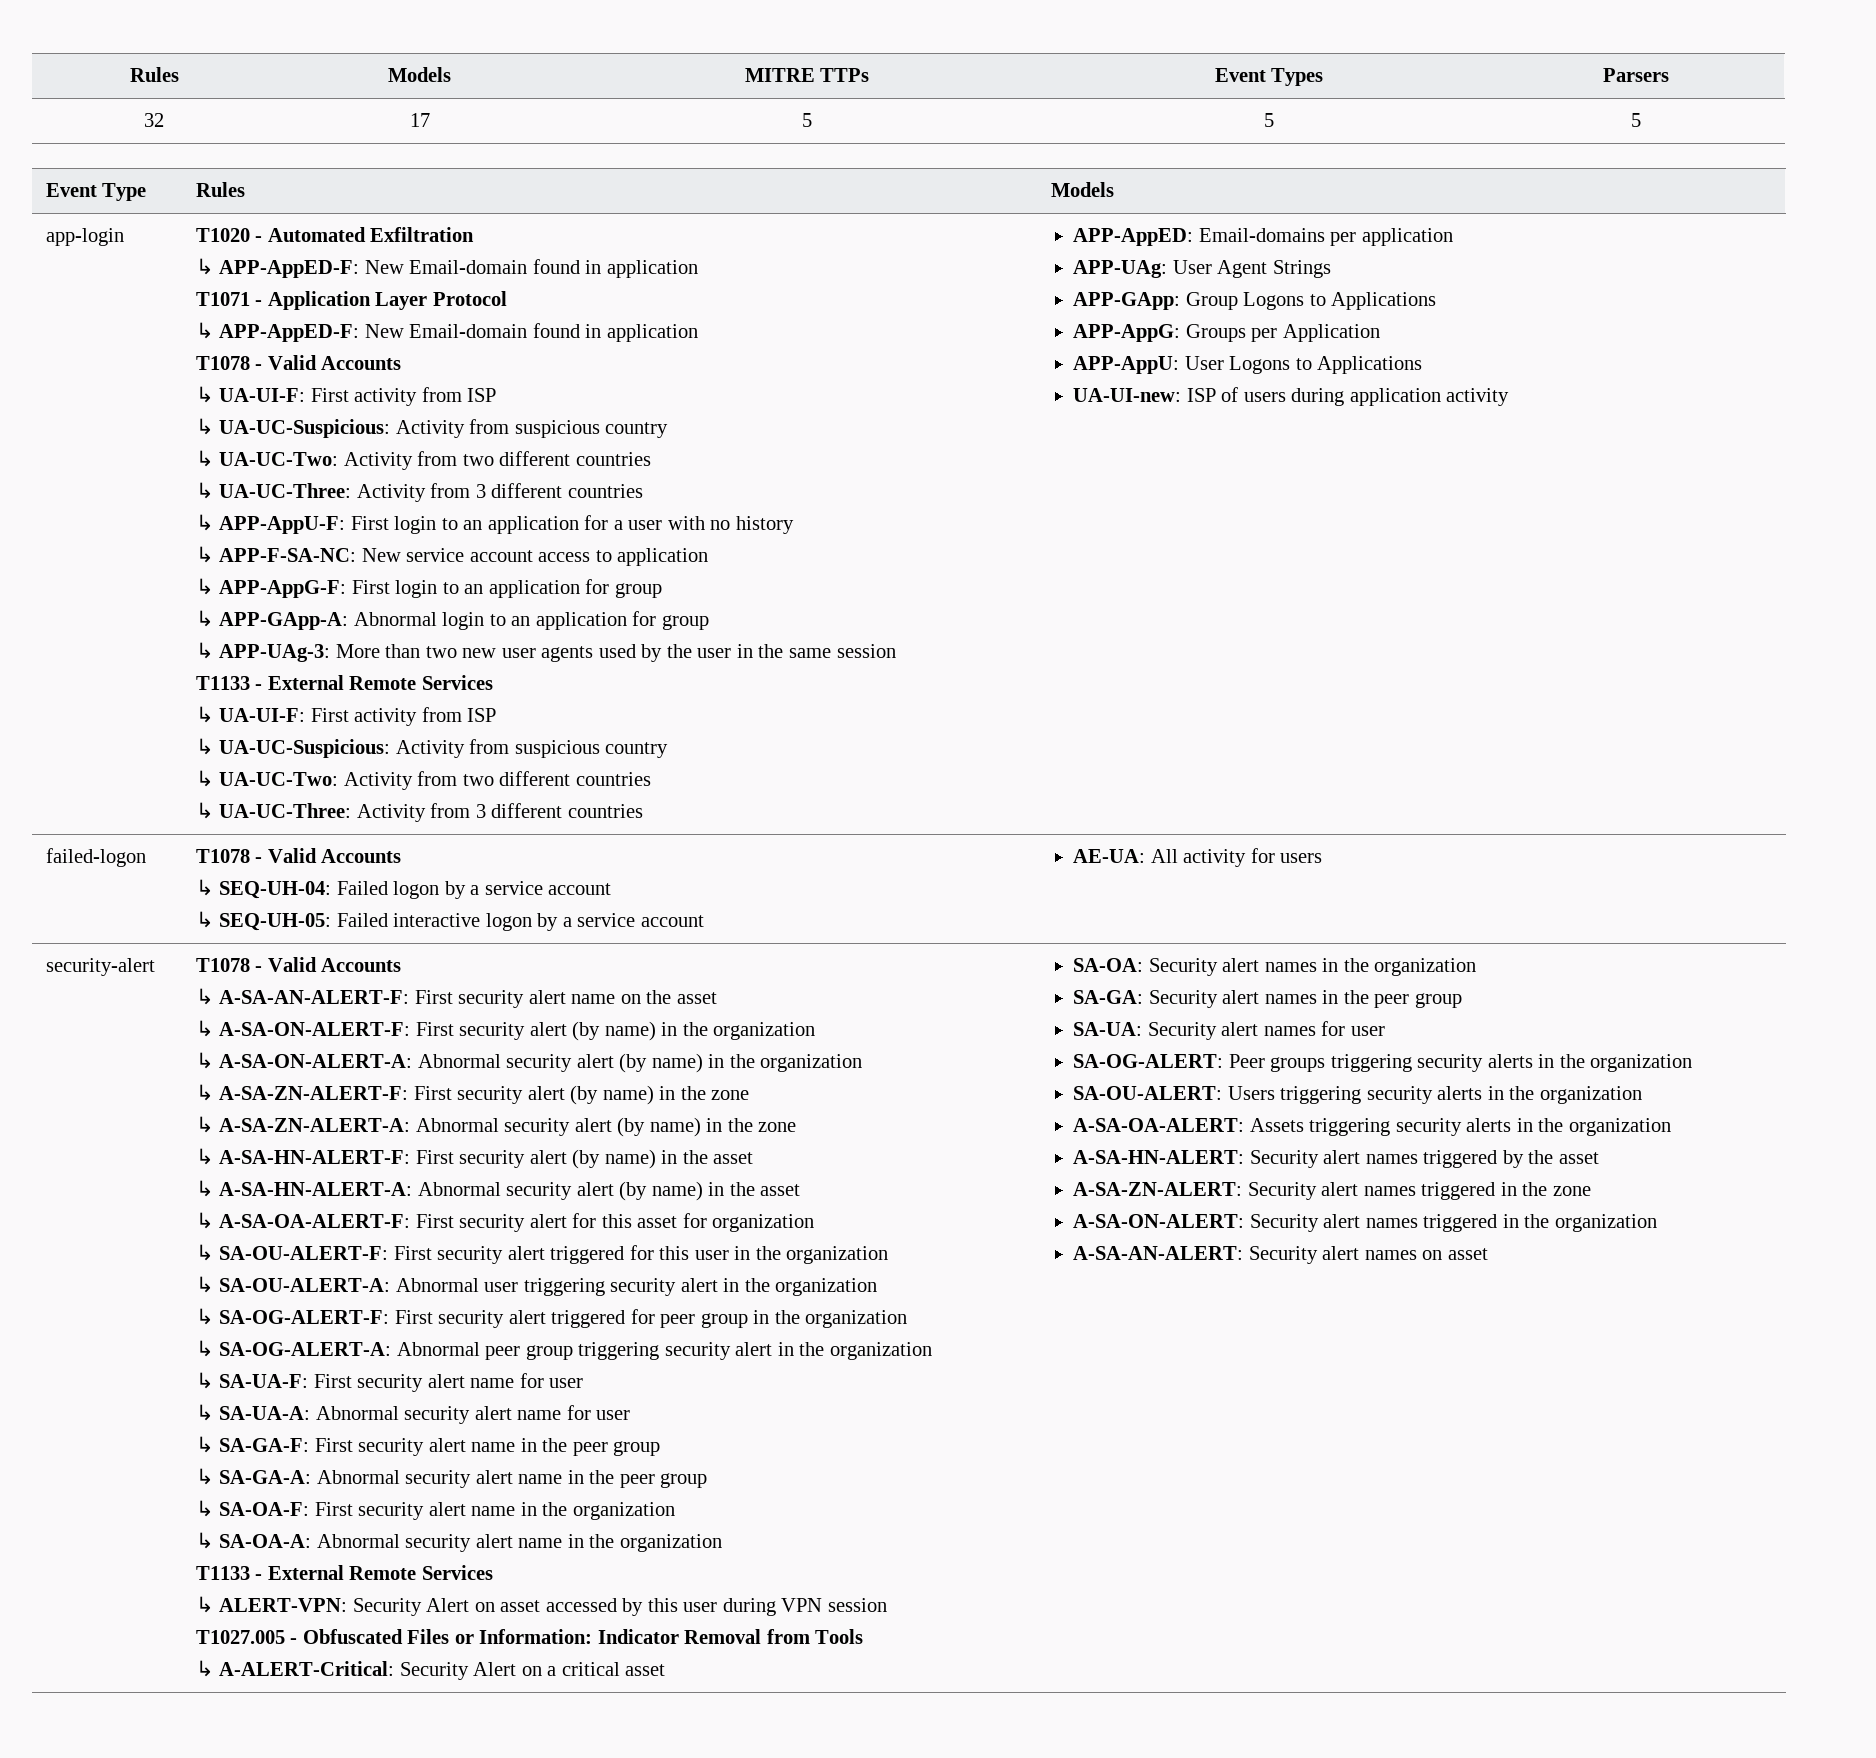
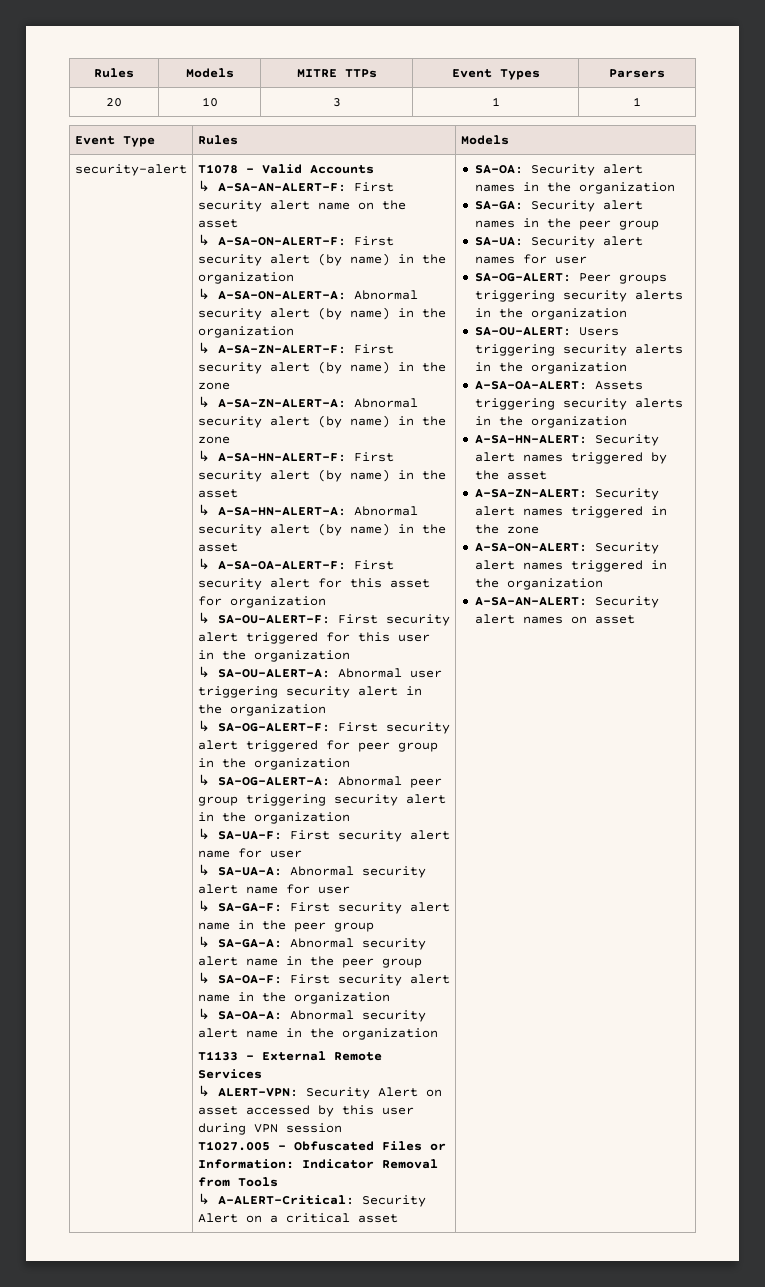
[144,113,164,127] [409,113,430,127] [802,113,812,127] [1264,113,1274,127] [1631,113,1641,127] 32 | 17 | 5 | 5 | 5 -> [106,98,122,107] [201,97,218,107] [332,98,341,107] [491,97,500,106] [633,97,641,106] 20 | 10 | 3 | 1 | 1
[45,228,124,246] [195,227,475,242] [195,258,698,278] [195,291,507,310] [195,322,698,342] [195,355,402,370] [195,386,497,406] [195,418,669,438] [195,450,651,470] [195,482,643,502] [195,514,794,534] [195,546,709,566] [195,578,662,598] [195,610,709,630] [195,642,896,662] [195,675,493,690] [195,706,497,726] [195,738,669,758] [195,770,651,790] [195,802,643,822] [1073,228,1453,246] [1073,260,1331,278] [1073,292,1437,310] [1073,324,1380,342] [1073,356,1423,374] [1073,387,1510,406] [45,848,146,867] [195,848,402,863] [195,879,612,899] [195,911,704,931] [1073,848,1323,867] // app-login | T1020 - Automated Exfiltration // ↳ APP-AppED-F: New Email-domain found in application // T1071 - Application Layer Protocol // ↳ APP-AppED-F: New Email-domain found in application // T1078 - Valid Accounts // ↳ UA-UI-F: First activity from ISP // ↳ UA-UC-Suspicious: Activity from suspicious country // ↳ UA-UC-Two: Activity from two different countries // ↳ UA-UC-Three: Activity from 3 different countries // ↳ APP-AppU-F: First login to an application for a user with no history // ↳ APP-F-SA-NC: New service account access to application // ↳ APP-AppG-F: First login to an application for group // ↳ APP-GApp-A: Abnormal login to an application for group // ↳ APP-UAg-3: More than two new user agents used by the user in the same session // T1133 - External Remote Services // ↳ UA-UI-F: First activity from ISP // ↳ UA-UC-Suspicious: Activity from suspicious country // ↳ UA-UC-Two: Activity from two different countries // ↳ UA-UC-Three: Activity from 3 different countries | APP-AppED: Email-domains per application // APP-UAg: User Agent Strings // APP-GApp: Group Logons to Applications // APP-AppG: Groups per Application // APP-AppU: User Logons to Applications // UA-UI-new: ISP of users during application activity // failed-logon | T1078 - Valid Accounts // ↳ SEQ-UH-04: Failed logon by a service account // ↳ SEQ-UH-05: Failed interactive logon by a service account | AE-UA: All activity for users -> (509, 140) none

